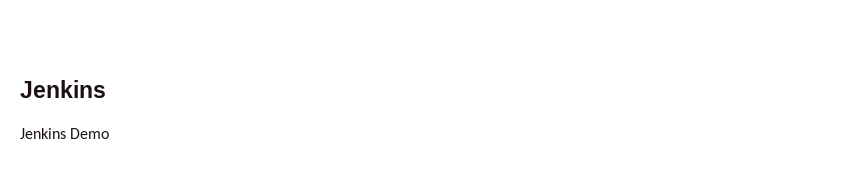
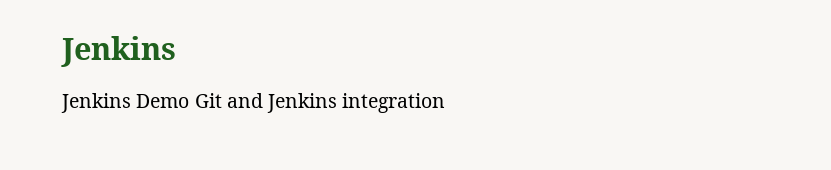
(110, 133) none -> [194,93,446,113] Git and Jenkins integration

